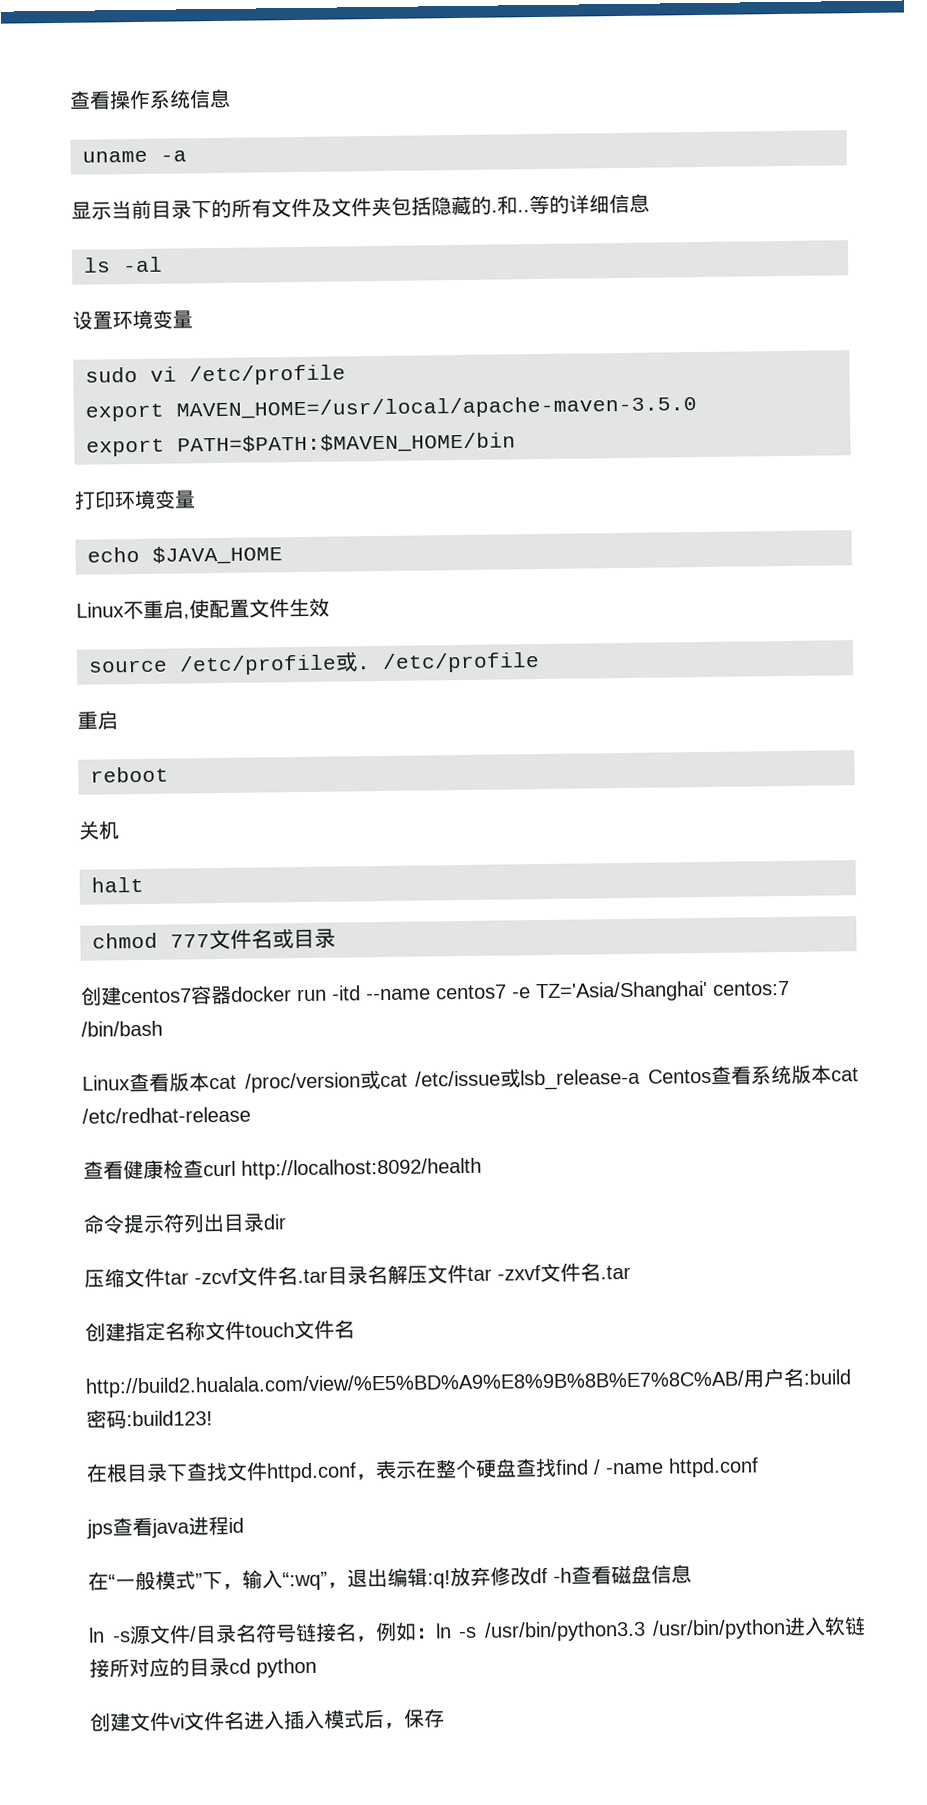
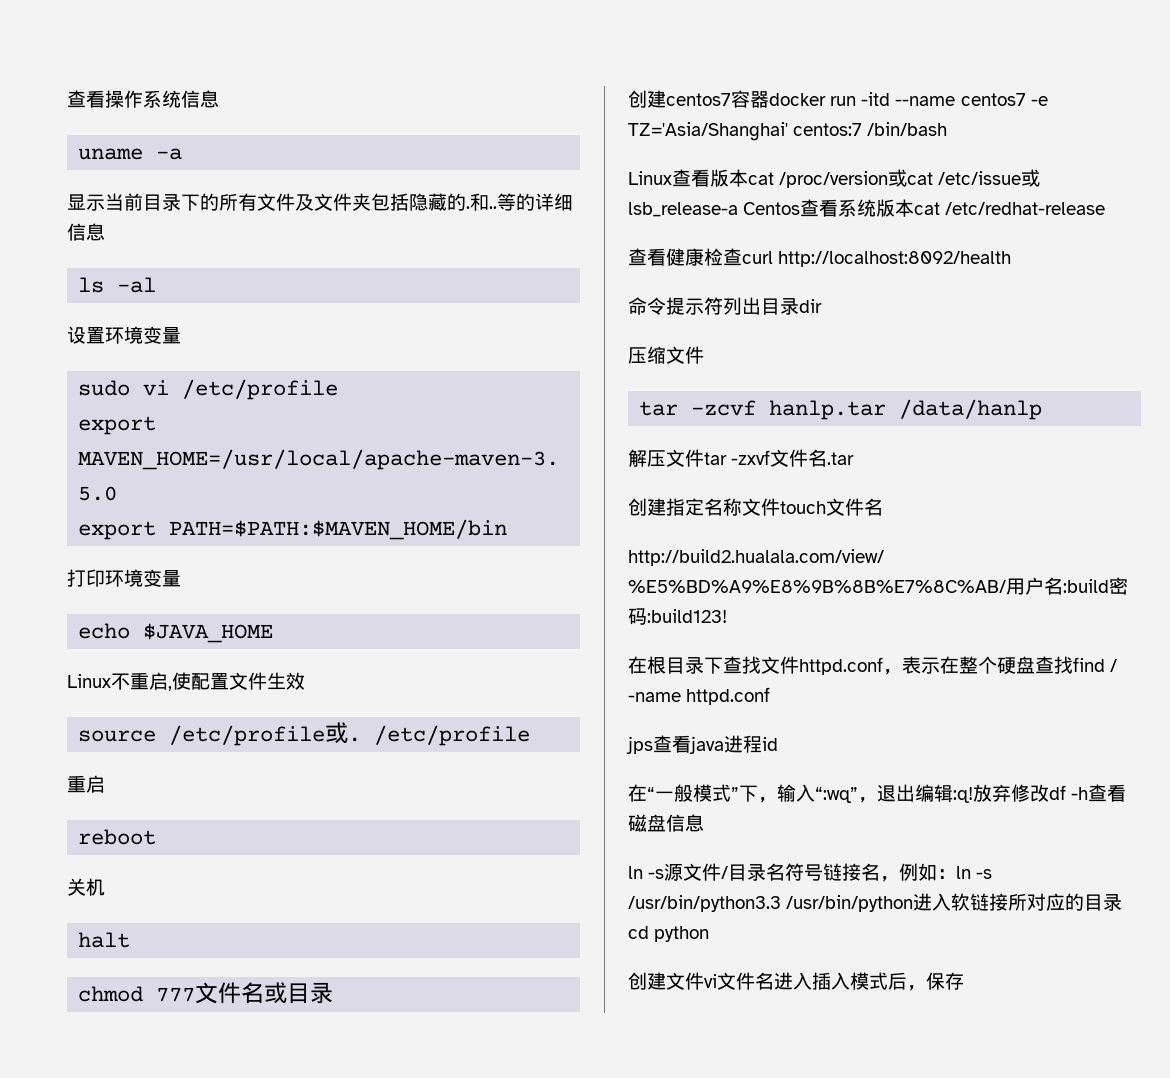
(165, 1277) none -> (704, 355) //
[237,1264,388,1286] 文件名.tar目录名 -> [769,399,1043,420] hanlp.tar /data/hanlp //

